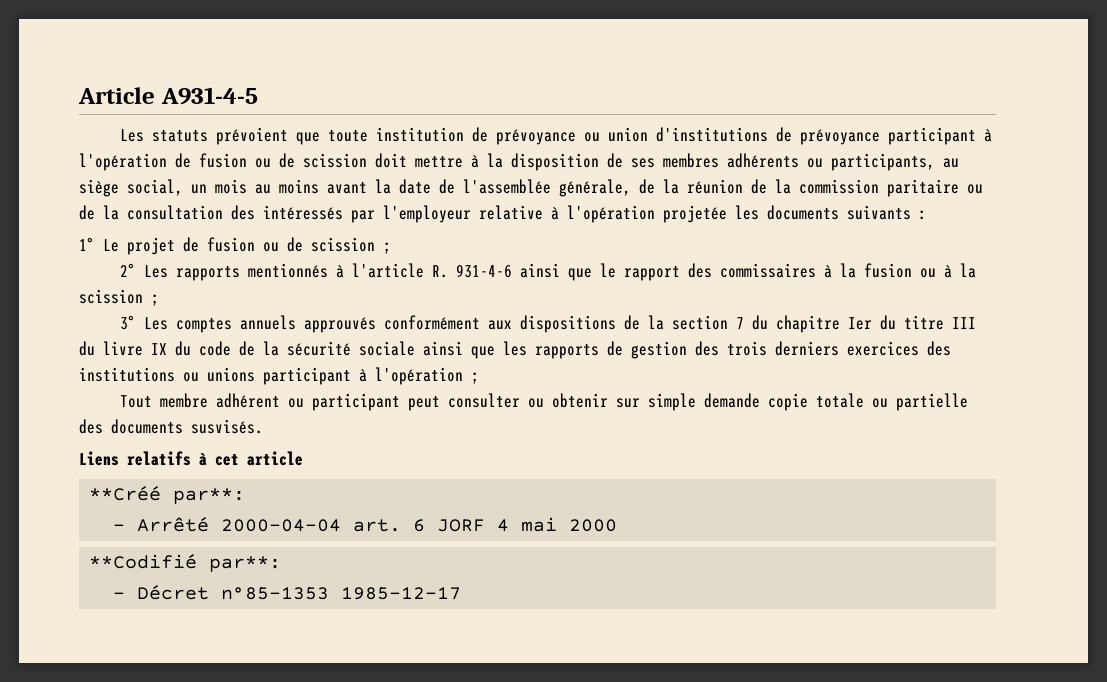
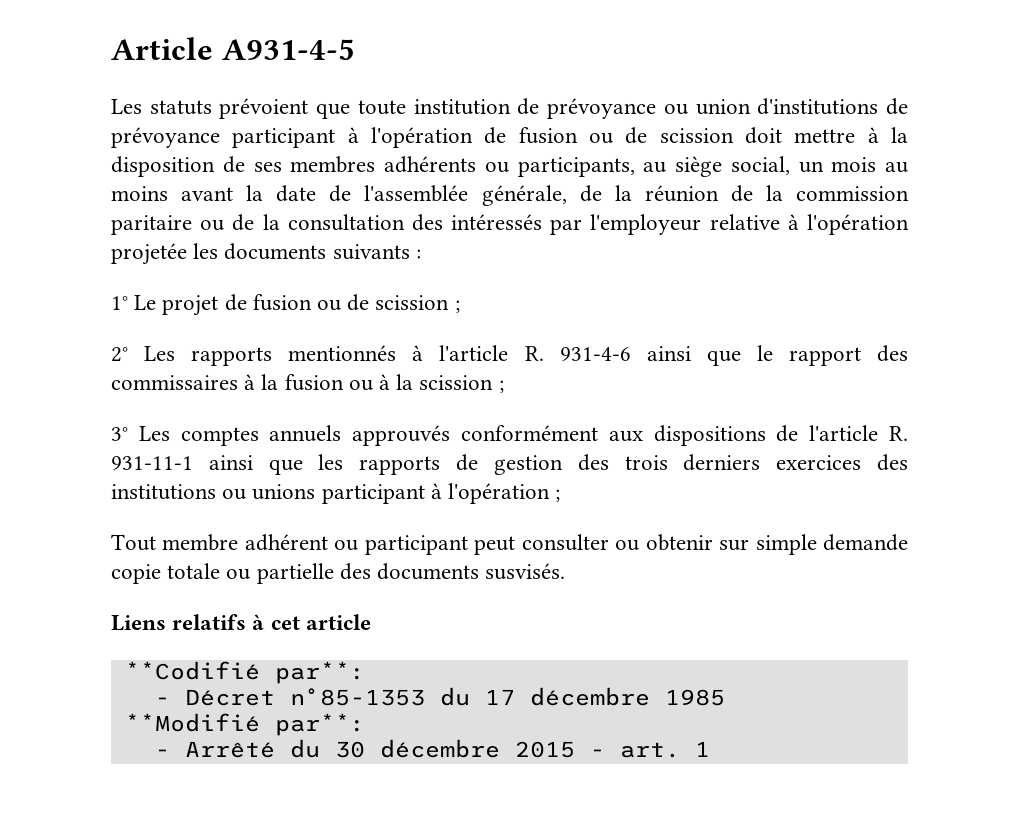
[647,315,976,333] [79,341,415,356] la section 7 du chapitre Ier du titre III du livre IX du code de la sécurité sociale -> [809,425,908,441] [111,456,193,470] l'article R. 931-11-1
[89,486,246,504] [113,517,618,532] // **Créé par**: // - Arrêté 2000-04-04 art. 6 JORF 4 mai 2000 -> (371, 622) none
[341,587,462,600] 1985-12-17 -> [439,687,725,706] [124,713,365,736] [154,739,710,758] du 17 décembre 1985 // **Modifié par**: // - Arrêté du 30 décembre 2015 - art. 1

